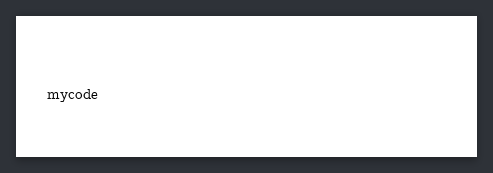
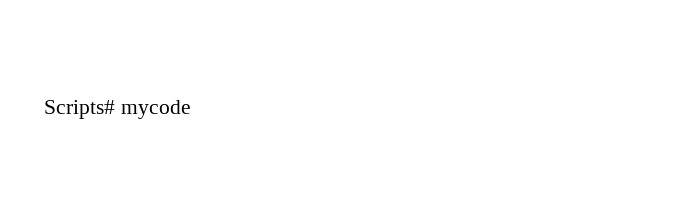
(47, 95) none -> [44,100,115,119] Scripts#

